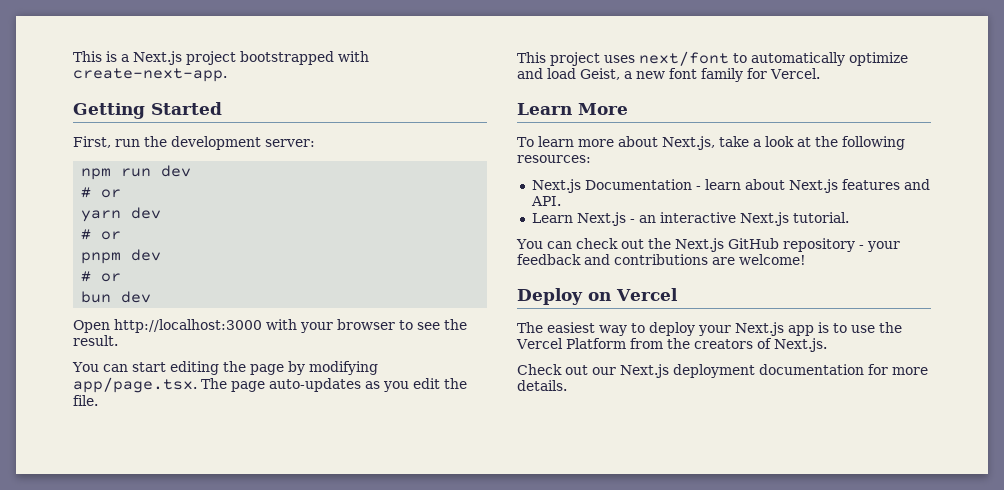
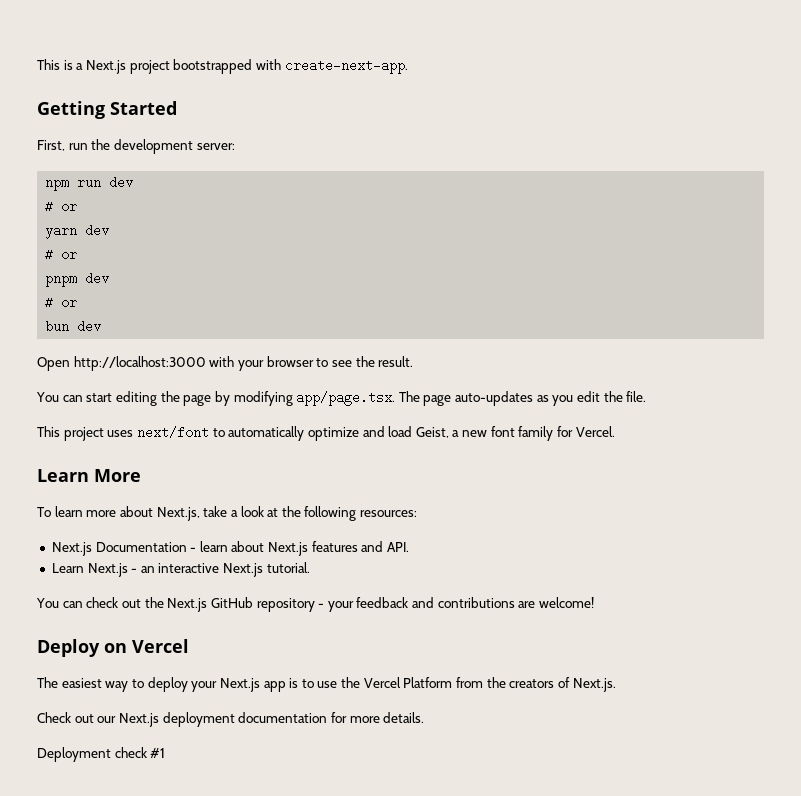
(567, 385) none -> [37,747,166,762] // Deployment check #1

